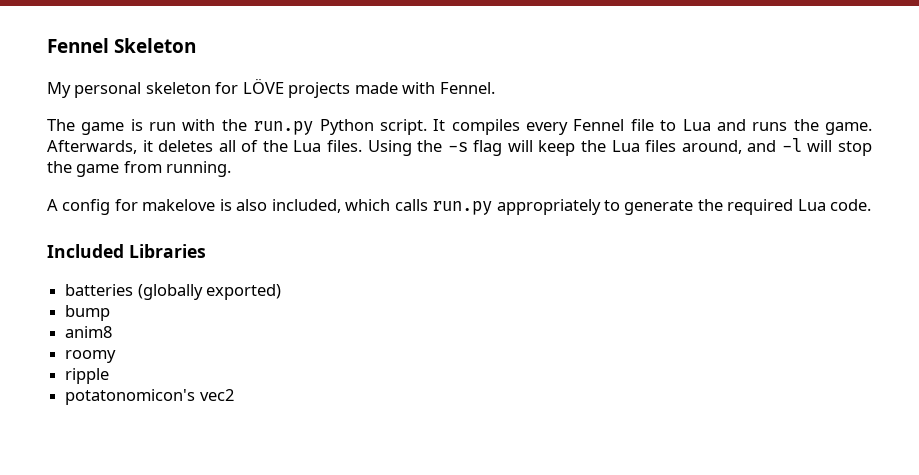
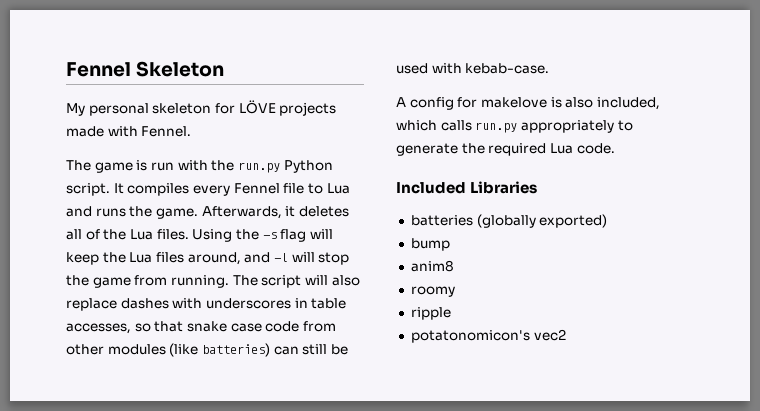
(232, 169) none -> [232,275,360,288] [66,298,347,311] [66,321,336,334] [66,343,348,357] [396,63,550,74] The script will also replace dashes with underscores in table accesses, so that snake case code from other modules (like batteries) can still be used with kebab-case.

